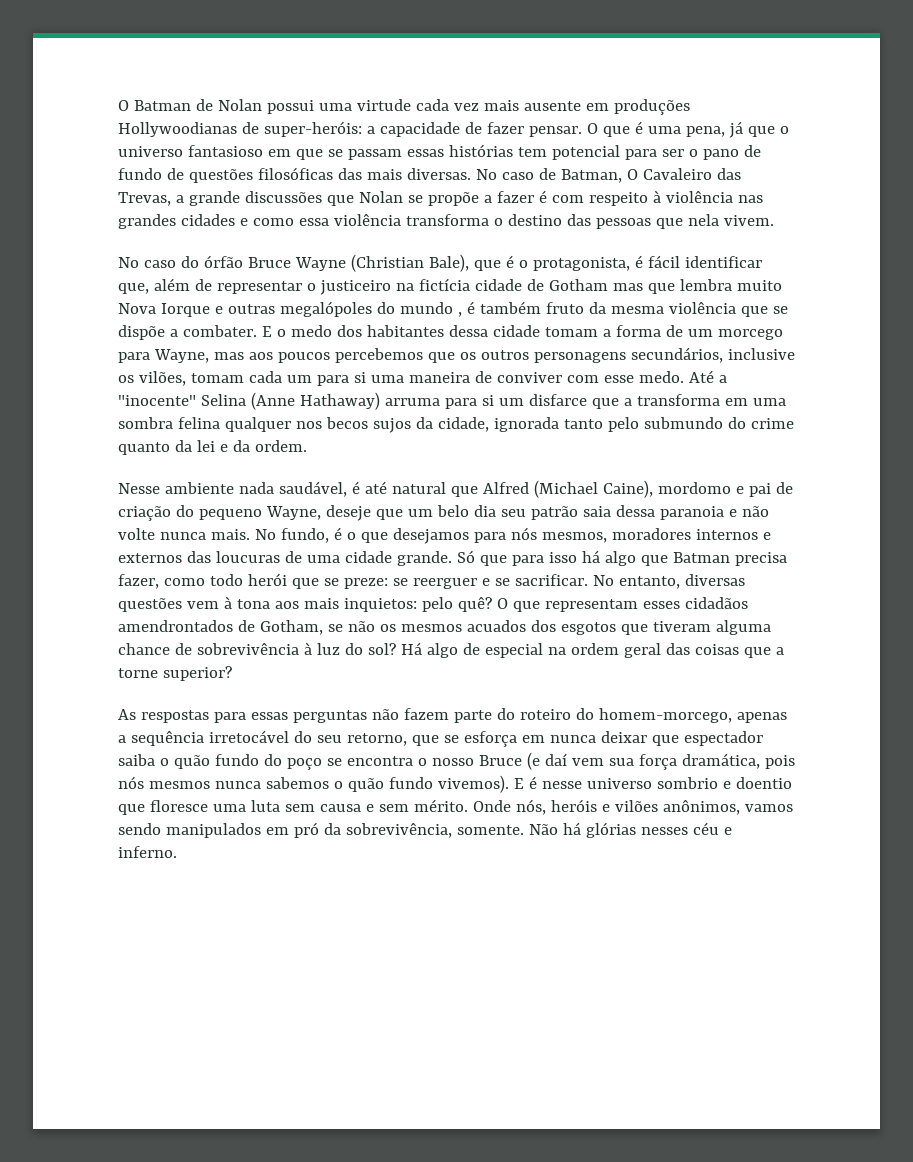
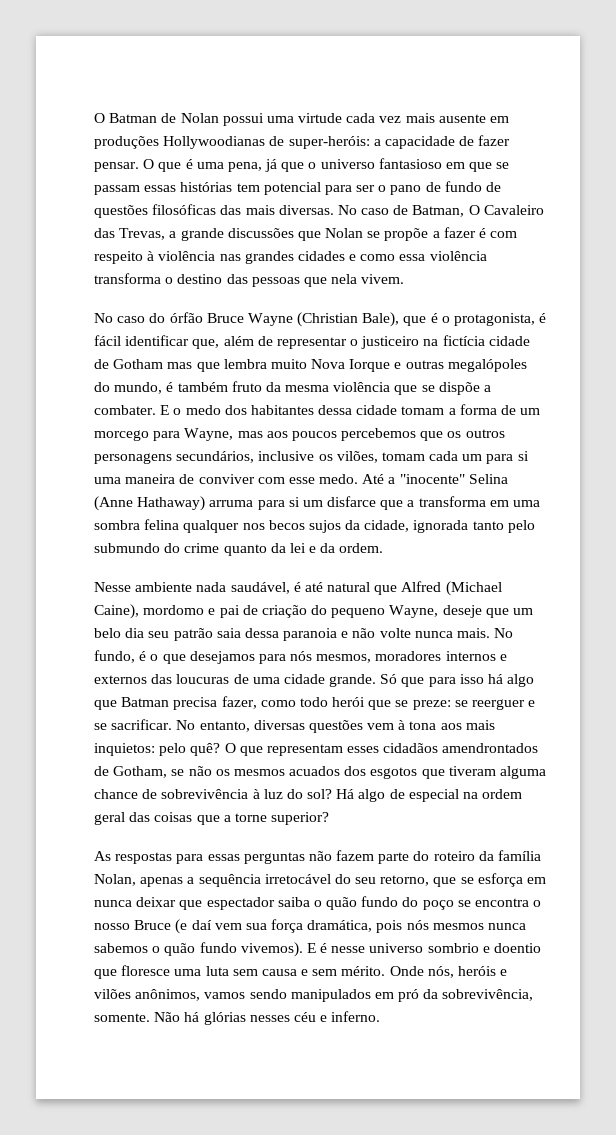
[399,302,462,317] mundo , -> [114,382,163,394] mundo,
[575,708,732,723] do homem-morcego, -> [478,850,542,861] [94,874,136,886] da família Nolan,

